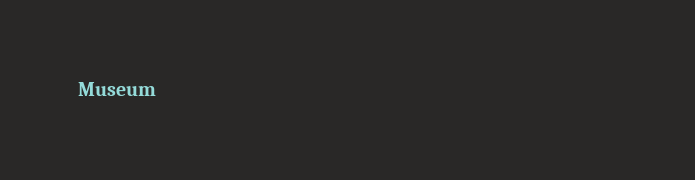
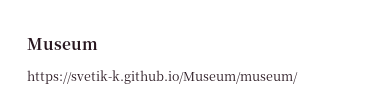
(156, 89) none -> [27,70,298,84] // https://svetik-k.github.io/Museum/museum/

